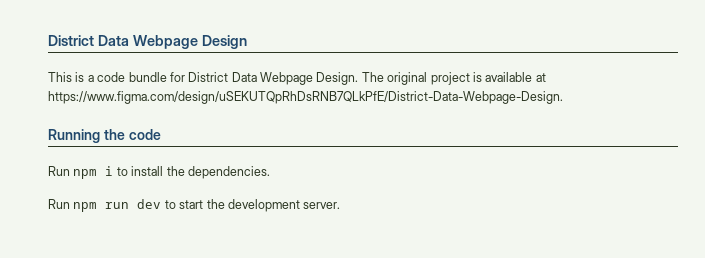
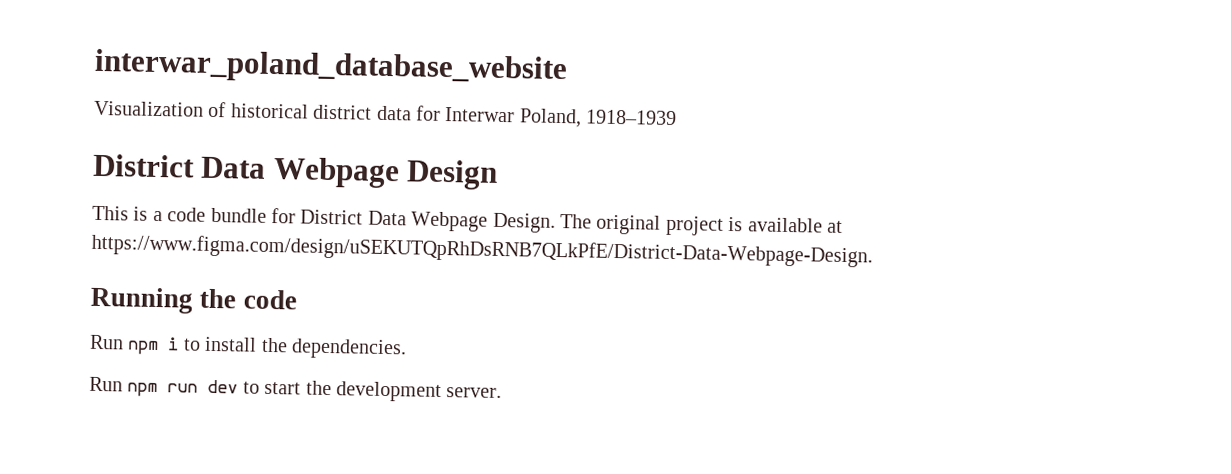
(48, 40) none -> [94,48,568,87] [94,100,678,128] interwar_poland_database_website // Visualization of historical district data for Interwar Poland, 1918–1939 //

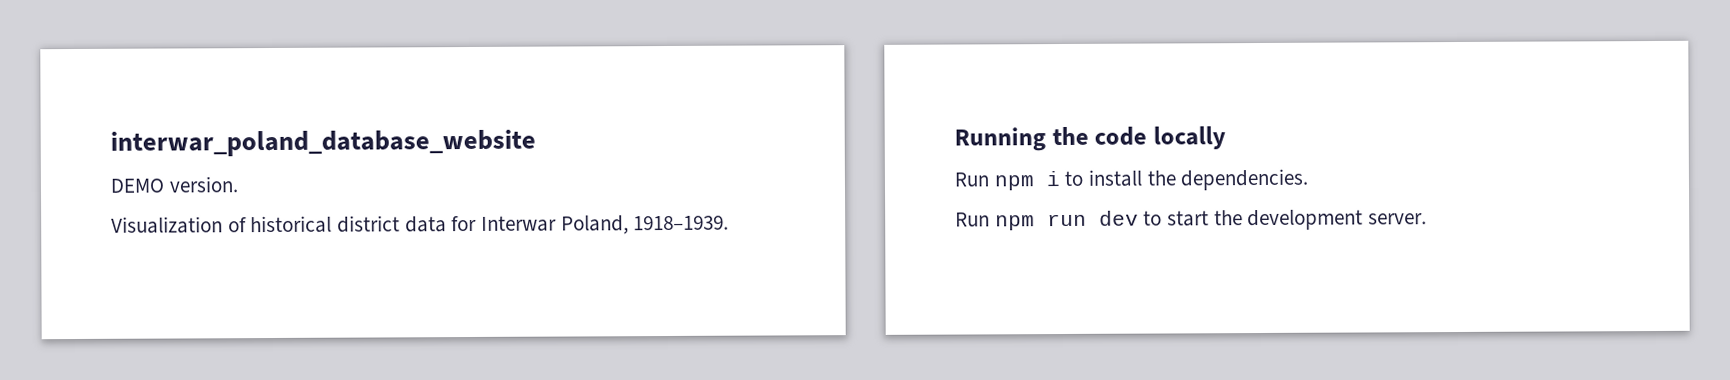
(568, 67) none -> [110,176,239,193] // DEMO version.
[585,109,678,126] [92,153,499,190] [92,205,843,236] [91,233,873,268] 1918–1939 // District Data Webpage Design // This is a code bundle for District Data Webpage Design. The original project is available at https://www.figma.com/design/uSEKUTQpRhDsRNB7QLkPfE/District-Data-Webpage-Design. -> [633,215,730,231] 1918–1939.
(298, 299) none -> [1152,126,1226,150] locally

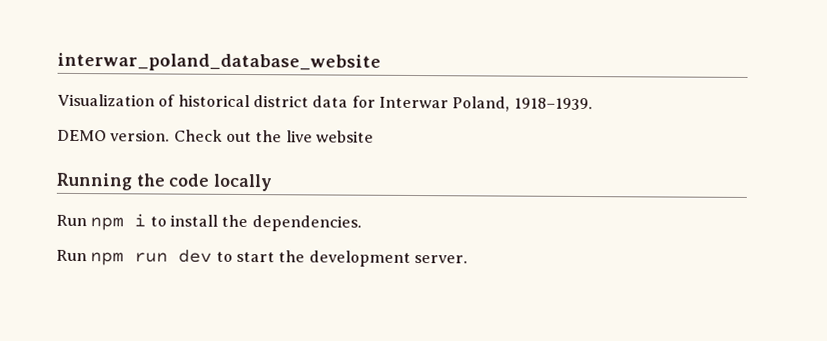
[110,176,239,193] // DEMO version. -> (381, 62) none
(730, 223) none -> [57,129,374,143] // DEMO version. Check out the live website

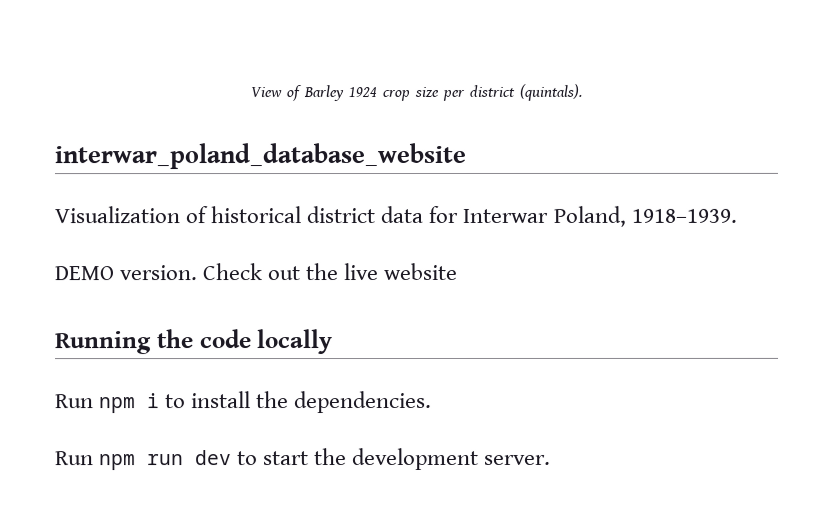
(57, 62) none -> [249,83,583,102] View of Barley 1924 crop size per district (quintals). //

